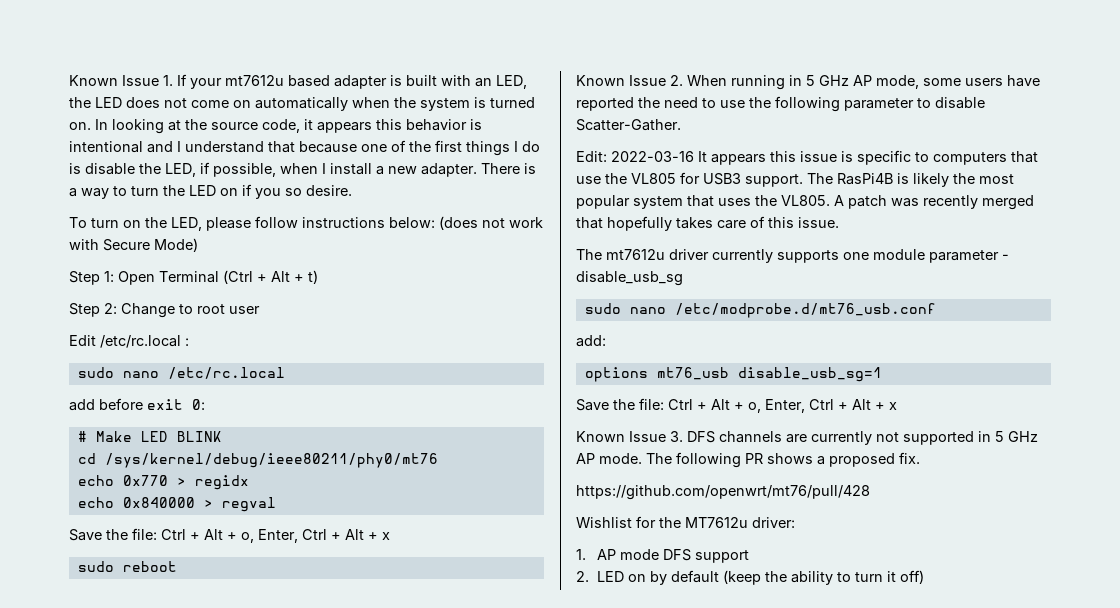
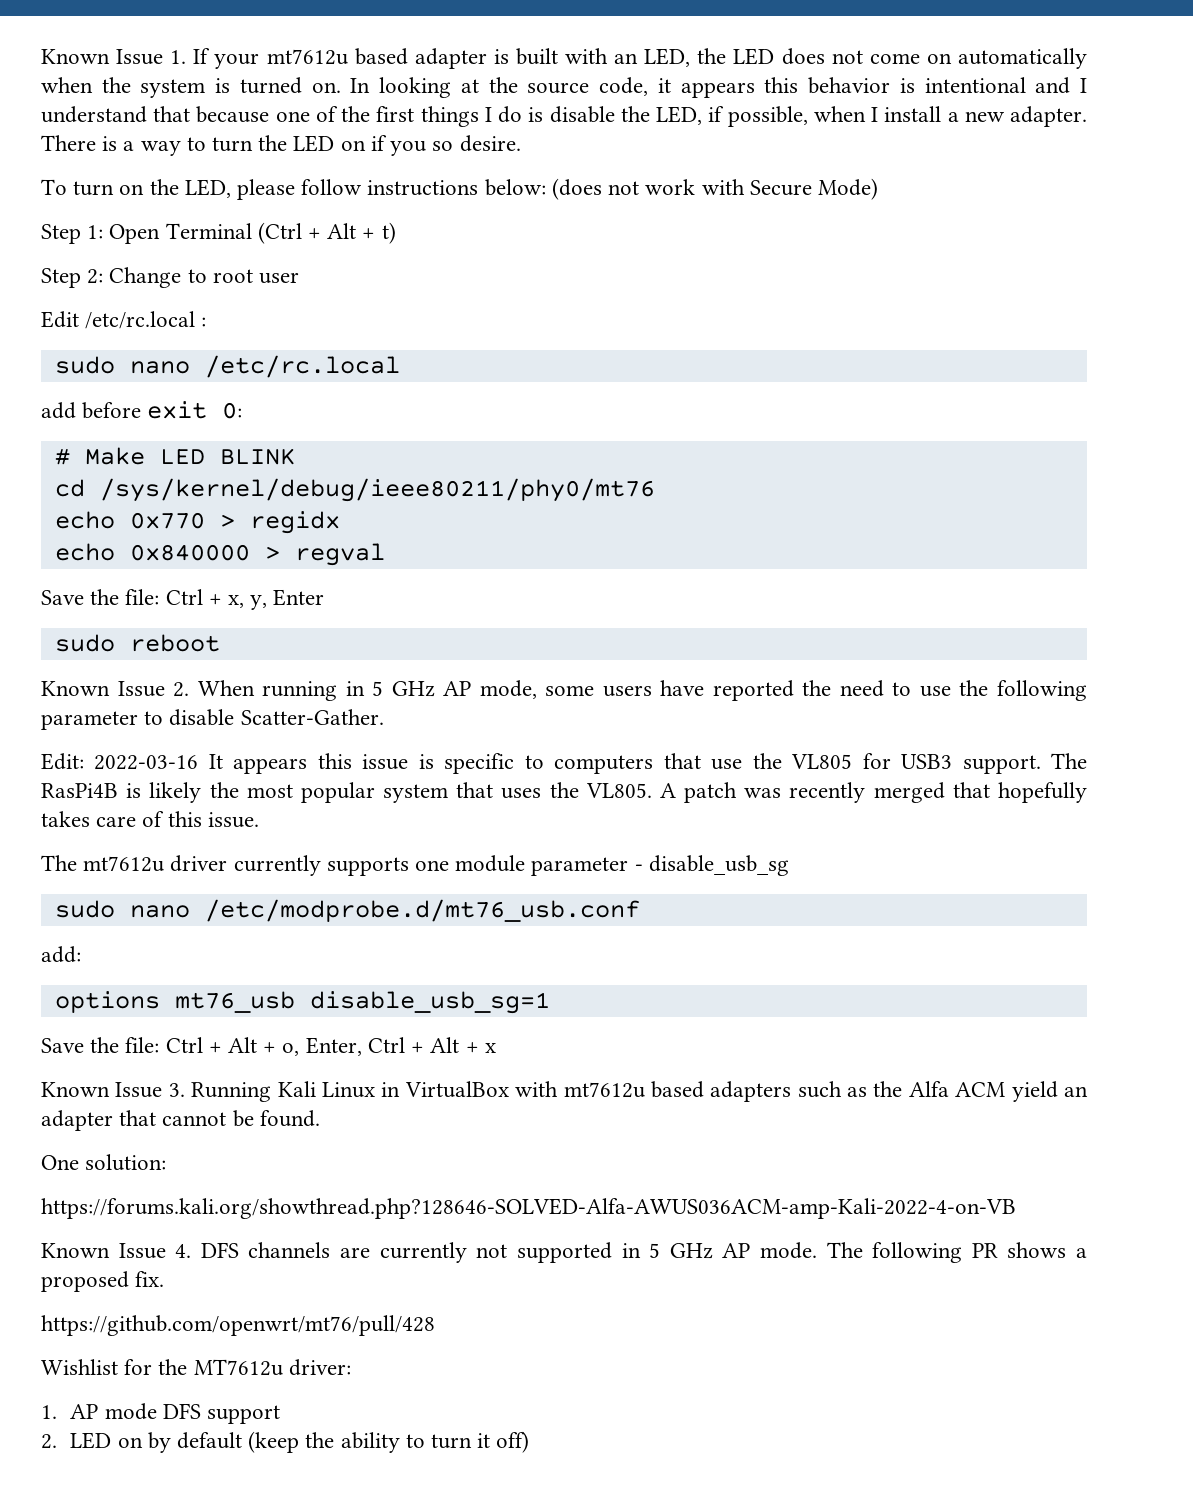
[204,529,390,543] Alt + o, Enter, Ctrl + Alt + x -> [228,589,325,610] x, y, Enter
(683, 436) none -> [191,1081,1089,1102] [41,1110,320,1131] [41,1154,167,1171] [41,1198,1016,1219] [41,1243,192,1259] Running Kali Linux in VirtualBox with mt7612u based adapters such as the Alfa ACM yield an adapter that cannot be found. // One solution: // https://forums.kali.org/showthread.php?128646-SOLVED-Alfa-AWUS036ACM-amp-Kali-2022-4-on-VB // Known Issue 4.

